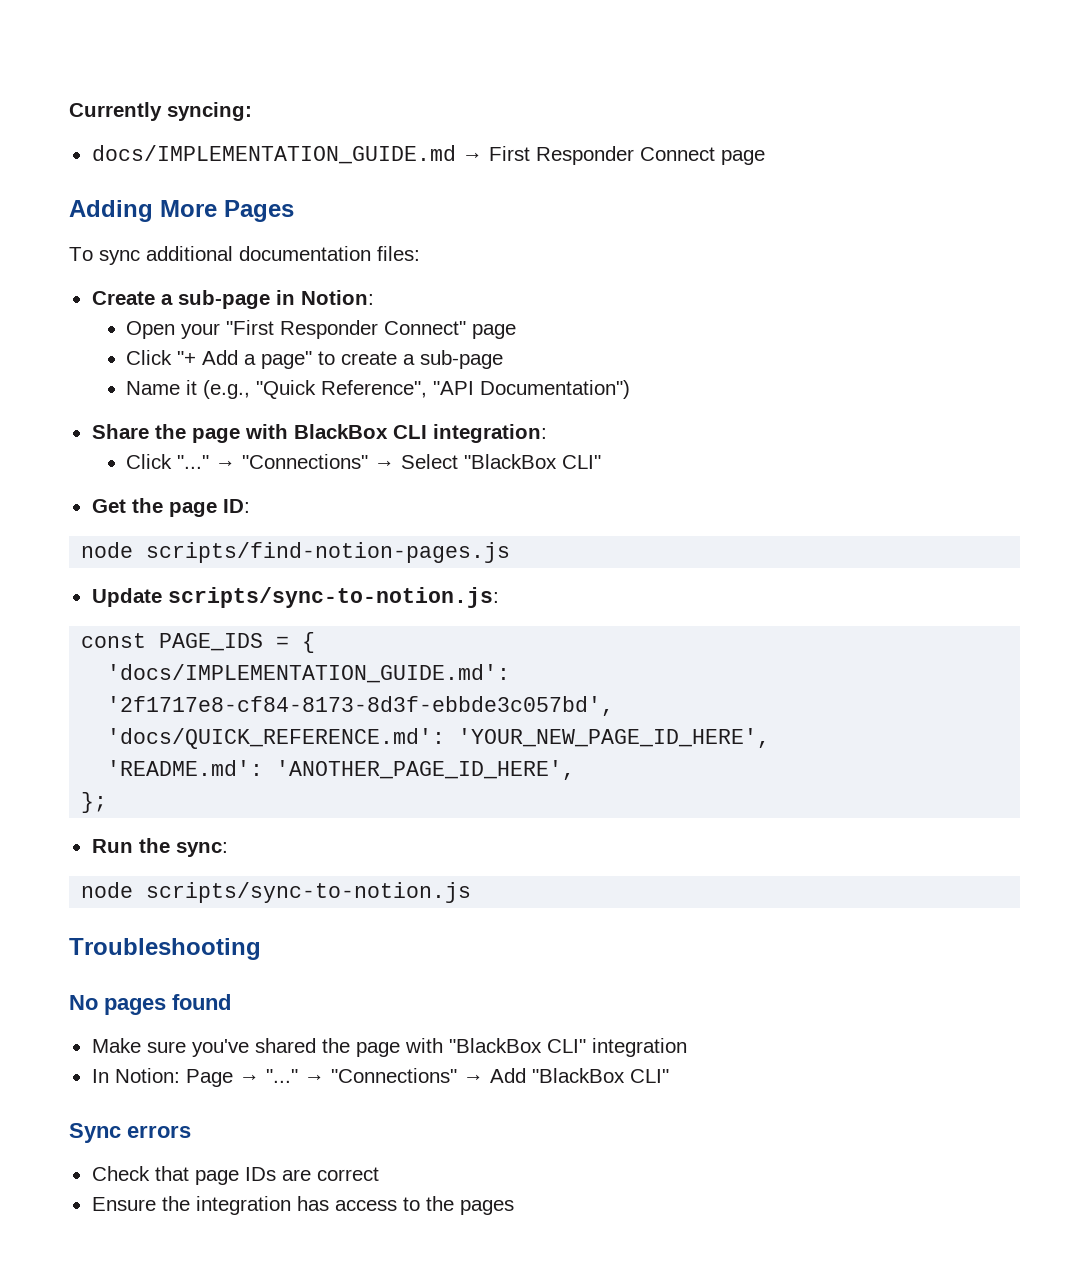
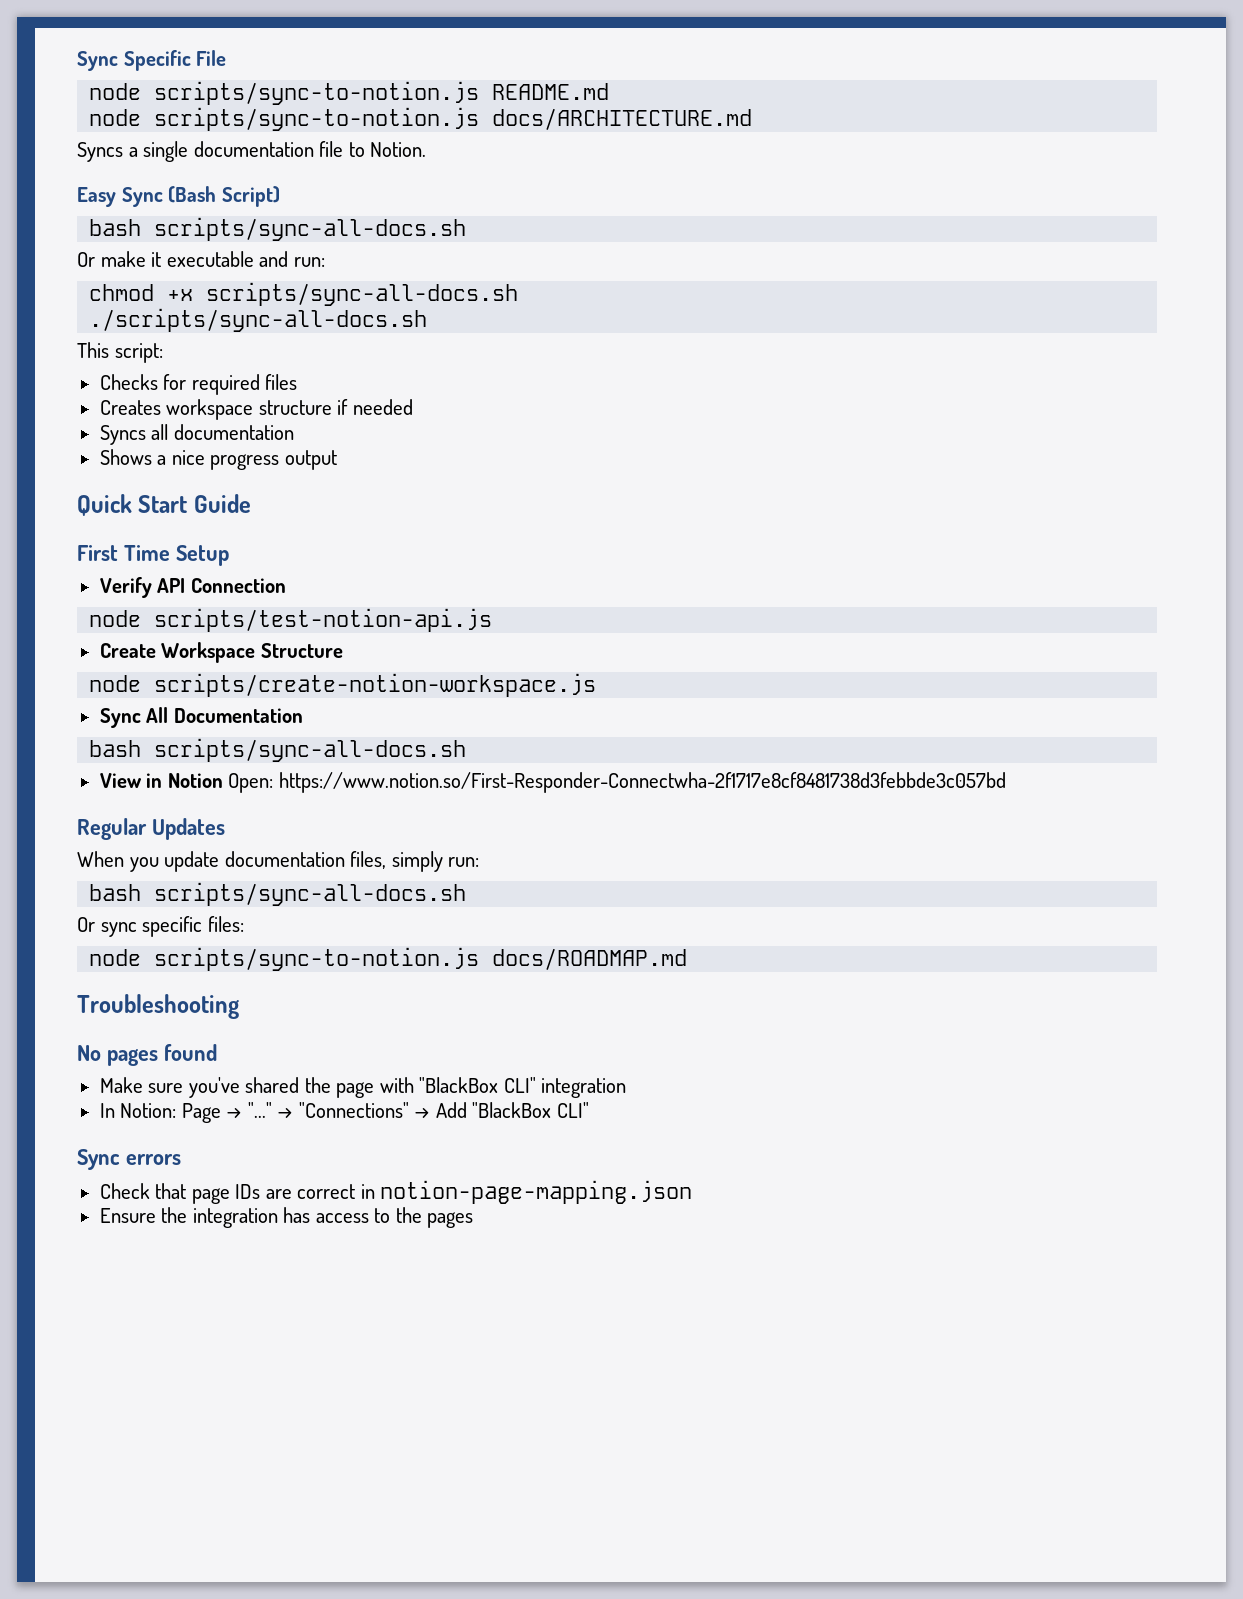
[69,102,252,121] [91,145,765,165] [69,200,294,222] [69,246,420,265] [91,290,374,309] [125,320,516,339] [125,350,503,369] [125,380,630,399] [91,424,547,443] [125,454,601,469] [91,498,250,517] [81,542,511,563] [91,587,499,608] [81,632,316,653] [107,664,511,683] [107,696,615,716] [107,728,771,749] [107,760,576,780] [81,792,108,813] [91,838,228,857] [81,882,472,903] Currently syncing: // docs/IMPLEMENTATION_GUIDE.md → First Responder Connect page // Adding More Pages // To sync additional documentation files: // Create a sub-page in Notion: // Open your "First Responder Connect" page // Click "+ Add a page" to create a sub-page // Name it (e.g., "Quick Reference", "API Documentation") // Share the page with BlackBox CLI integration: // Click "..." → "Connections" → Select "BlackBox CLI" // Get the page ID: // node scripts/find-notion-pages.js // Update scripts/sync-to-notion.js: // const PAGE_IDS = { // 'docs/IMPLEMENTATION_GUIDE.md': '2f1717e8-cf84-8173-8d3f-ebbde3c057bd', // 'docs/QUICK_REFERENCE.md': 'YOUR_NEW_PAGE_ID_HERE', // 'README.md': 'ANOTHER_PAGE_ID_HERE', // }; // Run the sync: // node scripts/sync-to-notion.js -> [77,50,227,71] [89,81,610,105] [89,107,753,131] [77,141,427,162] [77,186,280,207] [89,217,467,241] [77,251,325,267] [89,282,519,306] [89,308,428,332] [77,342,163,363] [99,374,298,395] [99,399,413,420] [99,424,294,445] [99,449,337,470] [77,494,251,516] [77,545,229,566] [99,577,286,598] [89,608,493,632] [99,642,343,663] [89,673,597,697] [99,707,303,728] [89,738,467,762] [99,772,1006,793] [77,818,225,840] [77,851,480,872] [89,882,467,906] [77,916,244,937] [89,947,688,971] Sync Specific File // node scripts/sync-to-notion.js README.md // node scripts/sync-to-notion.js docs/ARCHITECTURE.md // Syncs a single documentation file to Notion. // Easy Sync (Bash Script) // bash scripts/sync-all-docs.sh // Or make it executable and run: // chmod +x scripts/sync-all-docs.sh // ./scripts/sync-all-docs.sh // This script: // Checks for required files // Creates workspace structure if needed // Syncs all documentation // Shows a nice progress output // Quick Start Guide // First Time Setup // Verify API Connection // node scripts/test-notion-api.js // Create Workspace Structure // node scripts/create-notion-workspace.js // Sync All Documentation // bash scripts/sync-all-docs.sh // View in Notion Open: https://www.notion.so/First-Responder-Connectwha-2f1717e8cf8481738d3febbde3c057bd // Regular Updates // When you update documentation files, simply run: // bash scripts/sync-all-docs.sh // Or sync specific files: // node scripts/sync-to-notion.js docs/ROADMAP.md
(379, 1174) none -> [360,1180,693,1204] in notion-page-mapping.json

